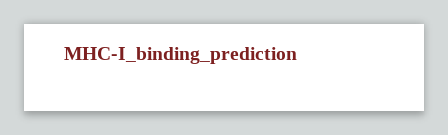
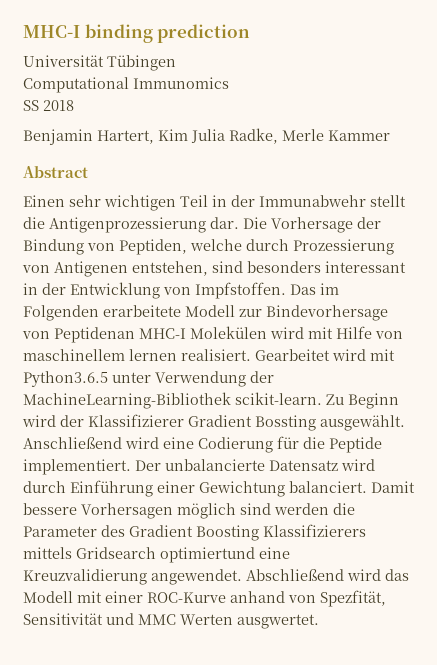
[64,47,297,64] MHC-I_binding_prediction -> [23,24,251,43] [23,55,176,71] [23,77,229,93] [23,100,74,111] [23,128,390,145] [23,166,88,178] [23,195,406,211] [23,217,381,233] [23,239,394,255] [22,261,406,277] [23,282,339,299] [23,305,388,321] [22,326,403,343] [23,349,395,361] [23,371,274,387] [23,392,399,409] [22,414,405,431] [23,436,382,453] [23,459,375,475] [23,480,415,497] [23,503,355,519] [23,524,366,541] [23,547,290,563] [23,569,409,585] [23,590,386,607] [23,613,319,629] MHC-I binding prediction // Universität Tübingen // Computational Immunomics // SS 2018 // Benjamin Hartert, Kim Julia Radke, Merle Kammer // Abstract // Einen sehr wichtigen Teil in der Immunabwehr stellt die Antigenprozessierung dar. Die Vorhersage der Bindung von Peptiden, welche durch Prozessierung von Antigenen entstehen, sind besonders interessant in der Entwicklung von Impfstoffen. Das im Folgenden erarbeitete Modell zur Bindevorhersage von Peptidenan MHC-I Molekülen wird mit Hilfe von maschinellem lernen realisiert. Gearbeitet wird mit Python3.6.5 unter Verwendung der MachineLearning-Bibliothek scikit-learn. Zu Beginn wird der Klassifizierer Gradient Bossting ausgewählt. Anschließend wird eine Codierung für die Peptide implementiert. Der unbalancierte Datensatz wird durch Einführung einer Gewichtung balanciert. Damit bessere Vorhersagen möglich sind werden die Parameter des Gradient Boosting Klassifizierers mittels Gridsearch optimiertund eine Kreuzvalidierung angewendet. Abschließend wird das Modell mit einer ROC-Kurve anhand von Spezfität, Sensitivität und MMC Werten ausgwertet.

